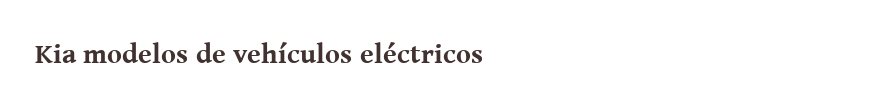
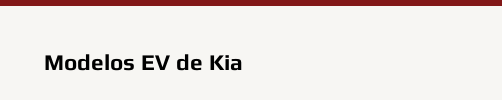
[35,42,483,63] Kia modelos de vehículos eléctricos -> [44,54,244,71] Modelos EV de Kia

